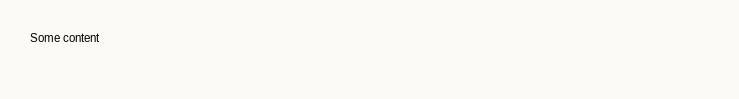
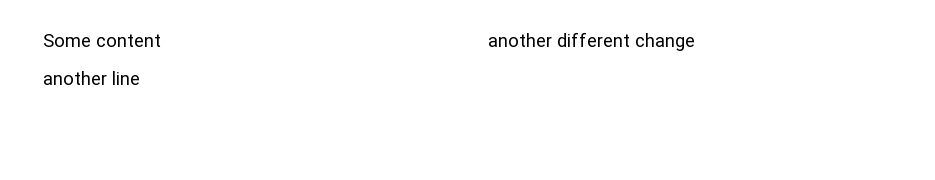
(101, 37) none -> [43,71,140,85] [488,32,695,51] // another line // another different change

